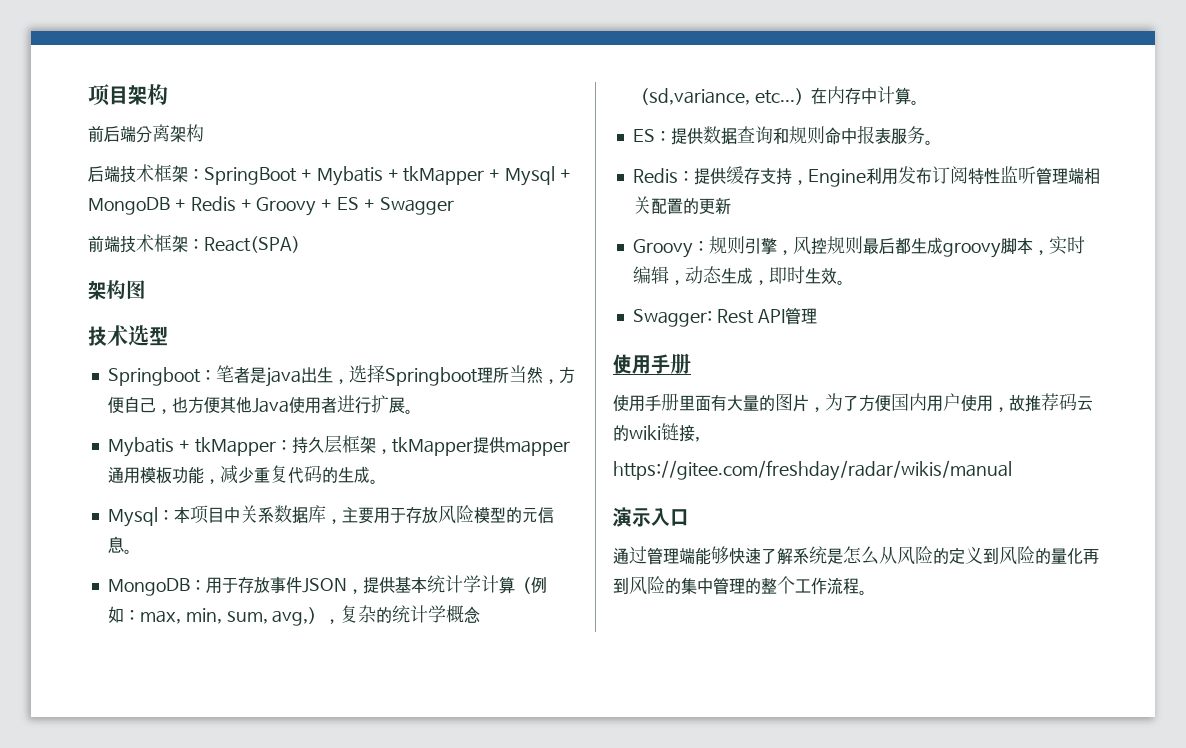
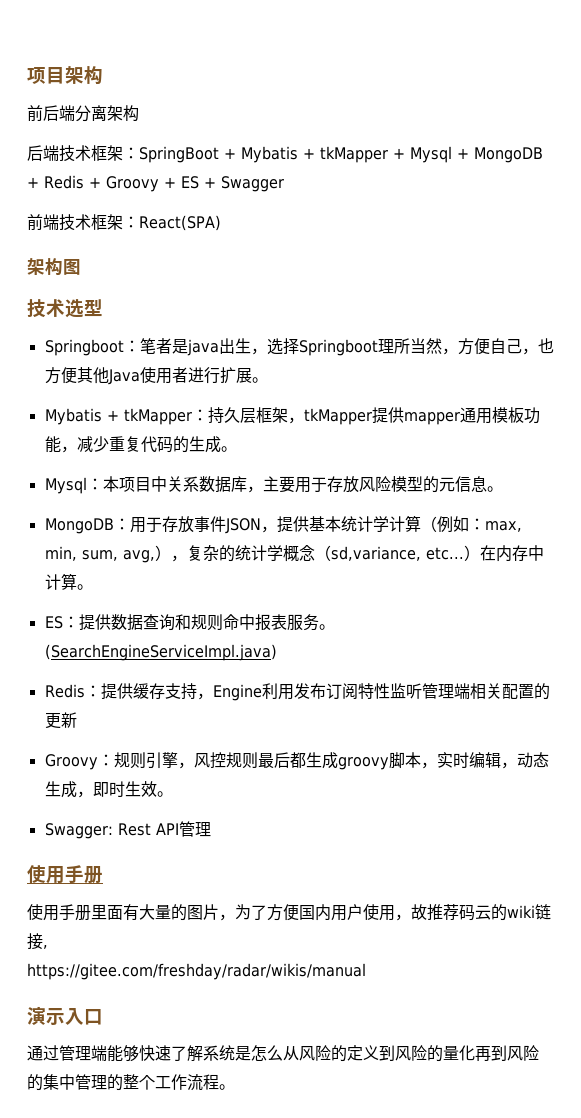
(933, 142) none -> [44,644,277,661] (SearchEngineServiceImpl.java)

